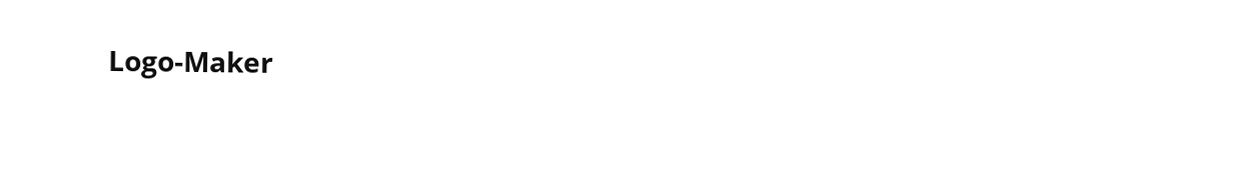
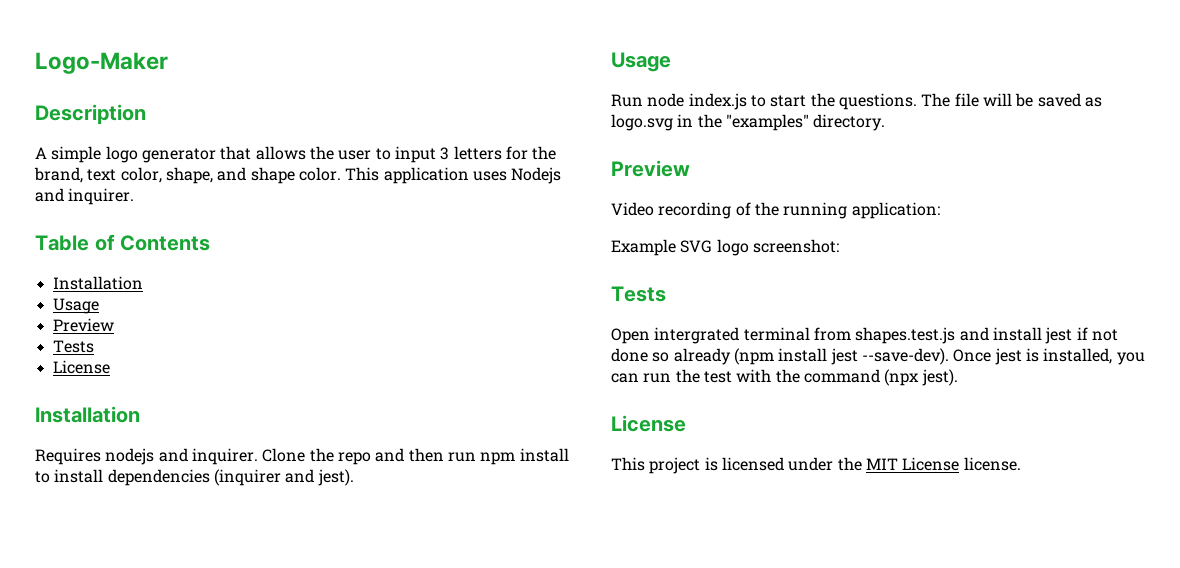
(274, 64) none -> [35,104,146,125] [35,146,557,163] [34,167,562,184] [35,188,135,205] [35,234,211,251] [52,276,143,290] [52,298,99,314] [52,318,114,332] [52,340,94,353] [52,360,110,374] [35,406,140,423] [35,448,569,465] [35,469,354,486] [611,52,671,72] [611,93,1102,110] [611,114,886,131] [611,160,690,177] [611,202,940,219] [611,239,839,256] [611,286,666,302] [611,327,1118,344] [611,348,1145,365] [611,369,958,386] [611,415,686,432] [611,457,1021,474] // Description // A simple logo generator that allows the user to input 3 letters for the brand, text color, shape, and shape color. This application uses Nodejs and inquirer. // Table of Contents // Installation // Usage // Preview // Tests // License // Installation // Requires nodejs and inquirer. Clone the repo and then run npm install to install dependencies (inquirer and jest). // Usage // Run node index.js to start the questions. The file will be saved as logo.svg in the "examples" directory. // Preview // Video recording of the running application: // Example SVG logo screenshot: // Tests // Open intergrated terminal from shapes.test.js and install jest if not done so already (npm install jest --save-dev). Once jest is installed, you can run the test with the command (npx jest). // License // This project is licensed under the MIT License license.

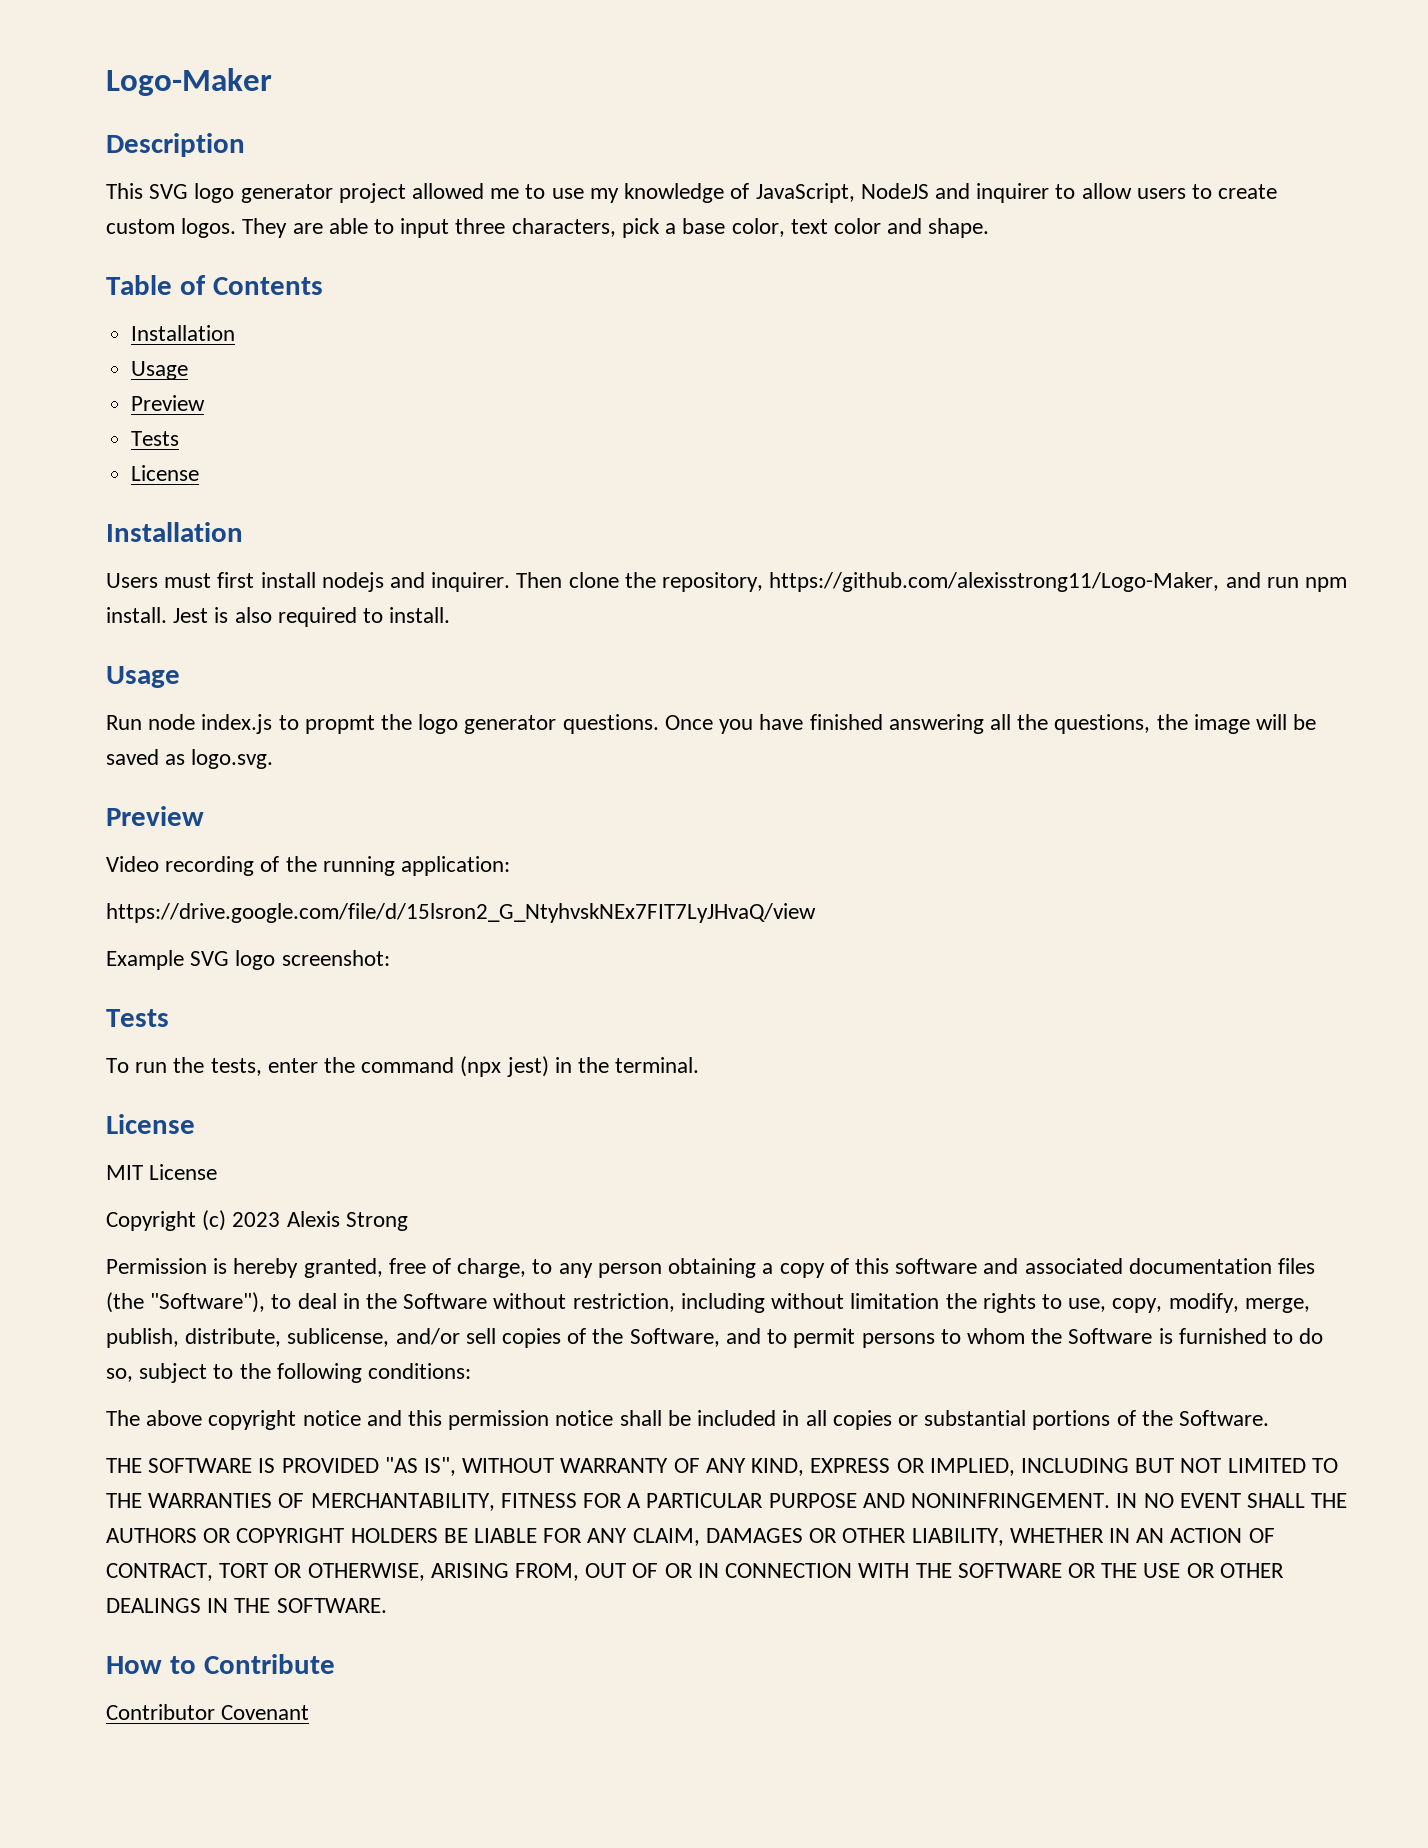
[35,146,557,163] [34,167,562,184] [35,188,135,205] A simple logo generator that allows the user to input 3 letters for the brand, text color, shape, and shape color. This application uses Nodejs and inquirer. -> [106,183,1278,203] [106,218,990,238] This SVG logo generator project allowed me to use my knowledge of JavaScript, NodeJS and inquirer to allow users to create custom logos. They are able to input three characters, pick a base color, text color and shape.
[35,448,569,465] [35,469,354,486] Requires nodejs and inquirer. Clone the repo and then run npm install to install dependencies (inquirer and jest). -> [106,572,1347,592] [106,607,451,627] Users must first install nodejs and inquirer. Then clone the repository, https://github.com/alexisstrong11/Logo-Maker, and run npm install. Jest is also required to install.
[770,93,1102,110] [611,114,886,131] start the questions. The file will be saved as logo.svg in the "examples" directory. -> [304,714,1317,734] [106,749,274,769] propmt the logo generator questions. Once you have finished answering all the questions, the image will be saved as logo.svg.
(940, 210) none -> [106,903,816,923] // https://drive.google.com/file/d/15lsron2_G_NtyhvskNEx7FIT7LyJHvaQ/view
[611,327,1118,344] [611,348,1145,365] [611,369,958,386] [611,415,686,432] [611,457,1021,474] Open intergrated terminal from shapes.test.js and install jest if not done so already (npm install jest --save-dev). Once jest is installed, you can run the test with the command (npx jest). // License // This project is licensed under the MIT License license. -> [106,1056,700,1077] [106,1114,195,1134] [106,1164,218,1180] [106,1210,408,1231] [106,1258,1315,1278] [106,1292,1310,1313] [106,1328,1324,1348] [106,1363,472,1383] [106,1410,1269,1430] [106,1457,1338,1476] [106,1493,1348,1511] [106,1528,1275,1546] [106,1563,1284,1581] [106,1598,387,1613] [106,1654,335,1674] [106,1704,310,1720] To run the tests, enter the command (npx jest) in the terminal. // License // MIT License // Copyright (c) 2023 Alexis Strong // Permission is hereby granted, free of charge, to any person obtaining a copy of this software and associated documentation files (the "Software"), to deal in the Software without restriction, including without limitation the rights to use, copy, modify, merge, publish, distribute, sublicense, and/or sell copies of the Software, and to permit persons to whom the Software is furnished to do so, subject to the following conditions: // The above copyright notice and this permission notice shall be included in all copies or substantial portions of the Software. // THE SOFTWARE IS PROVIDED "AS IS", WITHOUT WARRANTY OF ANY KIND, EXPRESS OR IMPLIED, INCLUDING BUT NOT LIMITED TO THE WARRANTIES OF MERCHANTABILITY, FITNESS FOR A PARTICULAR PURPOSE AND NONINFRINGEMENT. IN NO EVENT SHALL THE AUTHORS OR COPYRIGHT HOLDERS BE LIABLE FOR ANY CLAIM, DAMAGES OR OTHER LIABILITY, WHETHER IN AN ACTION OF CONTRACT, TORT OR OTHERWISE, ARISING FROM, OUT OF OR IN CONNECTION WITH THE SOFTWARE OR THE USE OR OTHER DEALINGS IN THE SOFTWARE. // How to Contribute // Contributor Covenant

